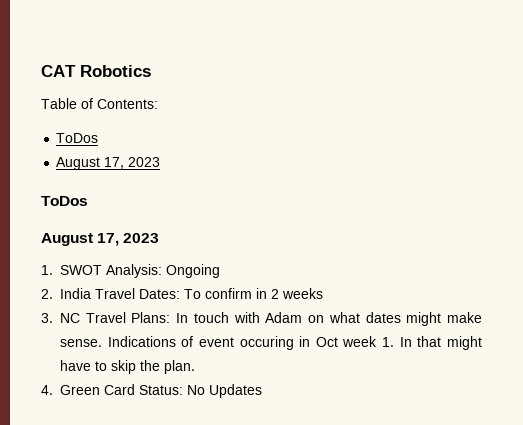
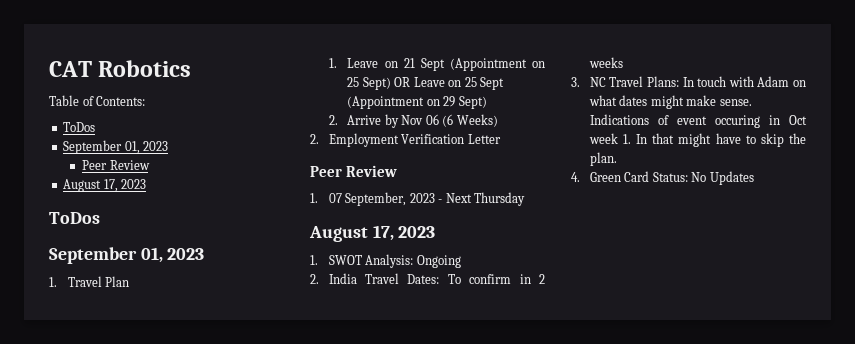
(99, 138) none -> [63,140,169,154] [81,160,150,170] // September 01, 2023 // Peer Review
(88, 201) none -> [49,247,205,264] [49,276,130,287] [328,58,545,71] [347,77,505,90] [347,96,487,109] [328,114,498,128] [310,133,501,147] [310,165,398,177] [310,192,526,206] // September 01, 2023 // 1. Travel Plan // 1. Leave on 21 Sept (Appointment on 25 Sept) OR Leave on 25 Sept (Appointment on 29 Sept) // 2. Arrive by Nov 06 (6 Weeks) // 2. Employment Verification Letter // Peer Review // 1. 07 September, 2023 - Next Thursday

